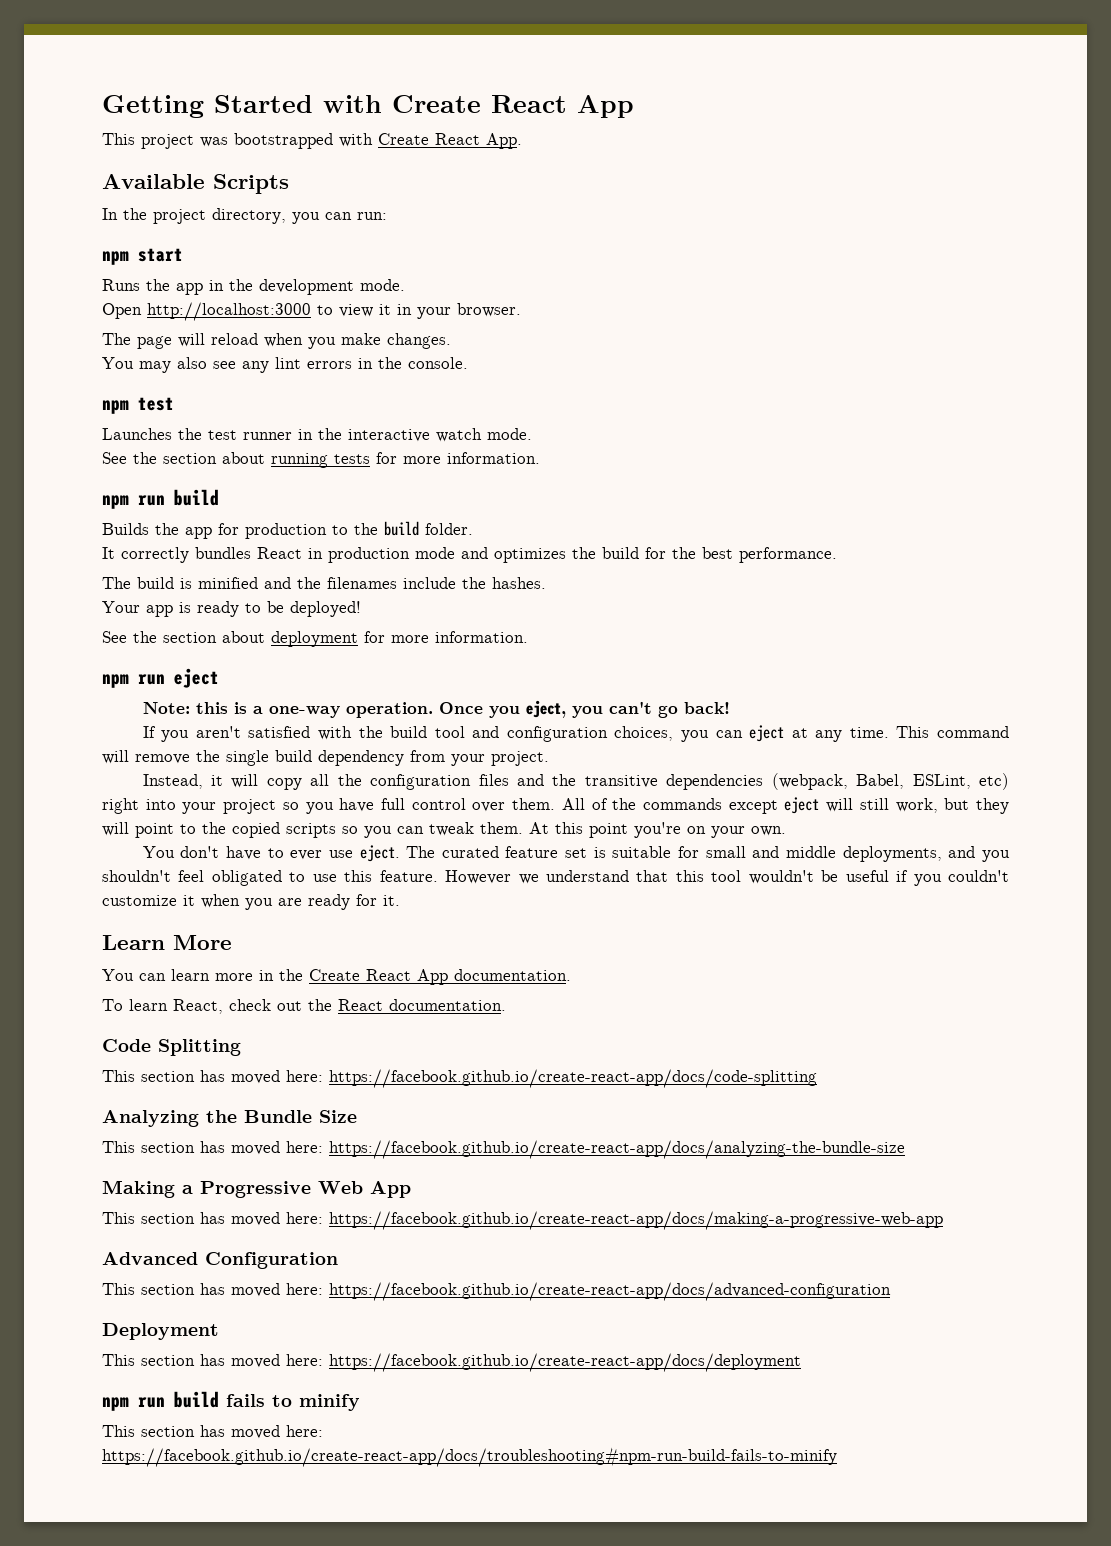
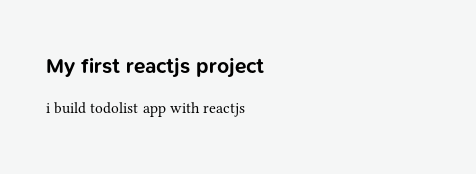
[102,95,634,118] [102,133,522,149] [102,174,289,194] [102,208,387,224] [102,248,183,265] [102,279,405,295] [102,302,521,321] [102,333,451,349] [102,357,468,373] [102,397,174,414] [102,428,532,442] [102,452,540,468] [102,489,219,509] [102,521,473,539] [102,547,837,563] [102,577,546,589] [102,601,361,617] [102,631,528,647] [102,668,219,688] [142,700,730,718] [142,725,1010,742] [102,750,549,766] [142,773,1009,790] [102,797,1009,814] [102,822,786,838] [142,845,1010,862] [102,870,1010,886] [102,894,400,910] [102,935,232,950] [102,969,571,985] [102,999,506,1014] [102,1039,241,1056] [102,1069,817,1088] [102,1110,357,1127] [102,1140,905,1159] [102,1180,411,1198] [102,1211,943,1230] [102,1252,338,1269] [102,1282,891,1301] [102,1323,219,1340] [102,1353,801,1372] [102,1391,360,1411] [102,1425,323,1439] [102,1447,837,1467] Getting Started with Create React App // This project was bootstrapped with Create React App. // Available Scripts // In the project directory, you can run: // npm start // Runs the app in the development mode. // Open http://localhost:3000 to view it in your browser. // The page will reload when you make changes. // You may also see any lint errors in the console. // npm test // Launches the test runner in the interactive watch mode. // See the section about running tests for more information. // npm run build // Builds the app for production to the build folder. // It correctly bundles React in production mode and optimizes the build for the best performance. // The build is minified and the filenames include the hashes. // Your app is ready to be deployed! // See the section about deployment for more information. // npm run eject // Note: this is a one-way operation. Once you eject, you can't go back! // If you aren't satisfied with the build tool and configuration choices, you can eject at any time. This command will remove the single build dependency from your project. // Instead, it will copy all the configuration files and the transitive dependencies (webpack, Babel, ESLint, etc) right into your project so you have full control over them. All of the commands except eject will still work, but they will point to the copied scripts so you can tweak them. At this point you're on your own. // You don't have to ever use eject. The curated feature set is suitable for small and middle deployments, and you shouldn't feel obligated to use this feature. However we understand that this tool wouldn't be useful if you couldn't customize it when you are ready for it. // Learn More // You can learn more in the Create React App documentation. // To learn React, check out the React documentation. // Code Splitting // This section has moved here: https://facebook.github.io/create-react-app/docs/code-splitting // Analyzing the Bundle Size // This section has moved here: https://facebook.github.io/create-react-app/docs/analyzing-the-bundle-size // Making a Progressive Web App // This section has moved here: https://facebook.github.io/create-react-app/docs/making-a-progressive-web-app // Advanced Configuration // This section has moved here: https://facebook.github.io/create-react-app/docs/advanced-configuration // Deployment // This section has moved here: https://facebook.github.io/create-react-app/docs/deployment // npm run build fails to minify // This section has moved here: https://facebook.github.io/create-react-app/docs/troubleshooting#npm-run-build-fails-to-minify -> [46,57,264,78] [46,102,245,117] My first reactjs project // i build todolist app with reactjs

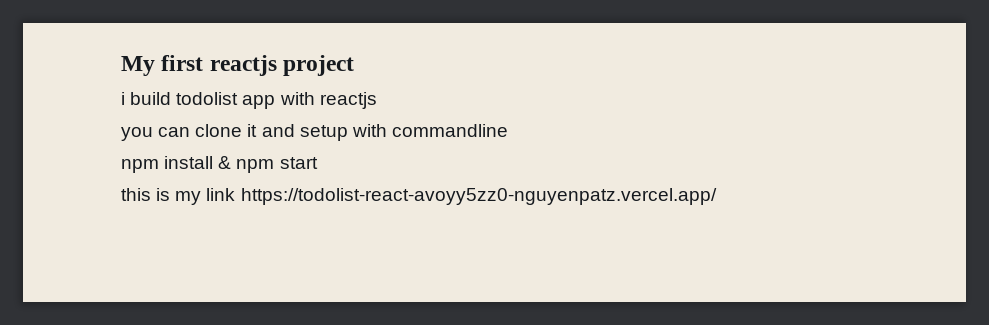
(245, 110) none -> [121,124,508,141] [121,156,318,173] [121,188,717,205] // you can clone it and setup with commandline // npm install & npm start // this is my link https://todolist-react-avoyy5zz0-nguyenpatz.vercel.app/

